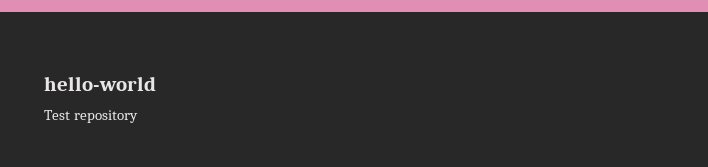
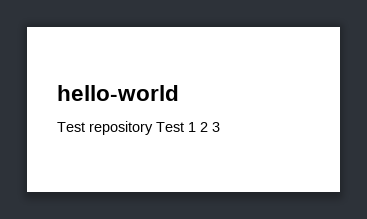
(138, 116) none -> [156,122,220,132] Test 1 2 3

